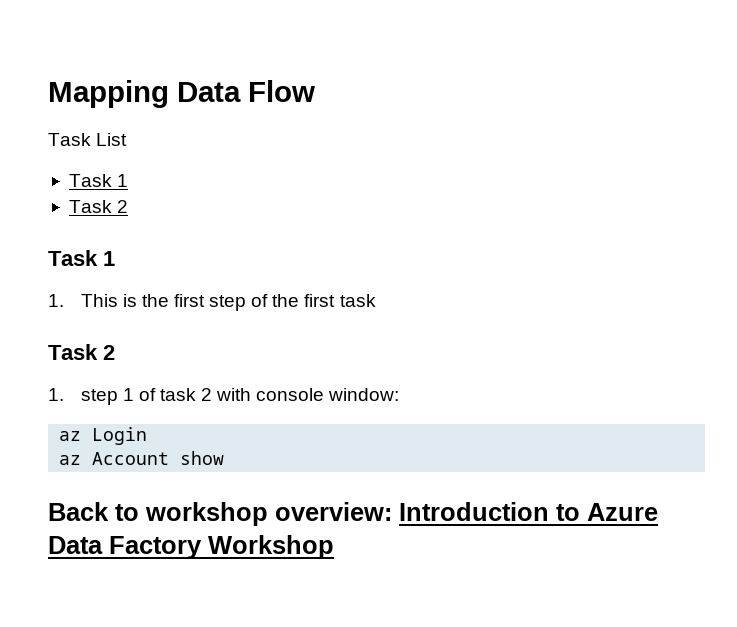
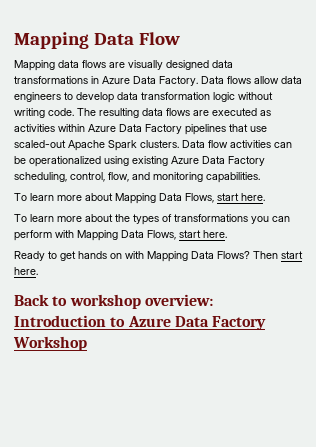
[48,133,128,146] [68,174,129,187] [68,200,129,213] [48,250,115,266] [48,294,376,311] [48,344,115,360] [48,388,400,405] [59,427,148,445] [59,451,225,465] Task List // Task 1 // Task 2 // Task 1 // 1. This is the first step of the first task // Task 2 // 1. step 1 of task 2 with console window: // az Login // az Account show -> [14,60,233,71] [14,76,302,86] [14,92,273,103] [14,108,271,118] [14,124,267,135] [14,140,292,151] [14,156,265,167] [14,172,260,183] [14,193,265,204] [14,214,290,225] [14,230,227,241] [14,251,303,262] [14,267,38,275] Mapping data flows are visually designed data transformations in Azure Data Factory. Data flows allow data engineers to develop data transformation logic without writing code. The resulting data flows are executed as activities within Azure Data Factory pipelines that use scaled-out Apache Spark clusters. Data flow activities can be operationalized using existing Azure Data Factory scheduling, control, flow, and monitoring capabilities. // To learn more about Mapping Data Flows, start here. // To learn more about the types of transformations you can perform with Mapping Data Flows, start here. // Ready to get hands on with Mapping Data Flows? Then start here.

